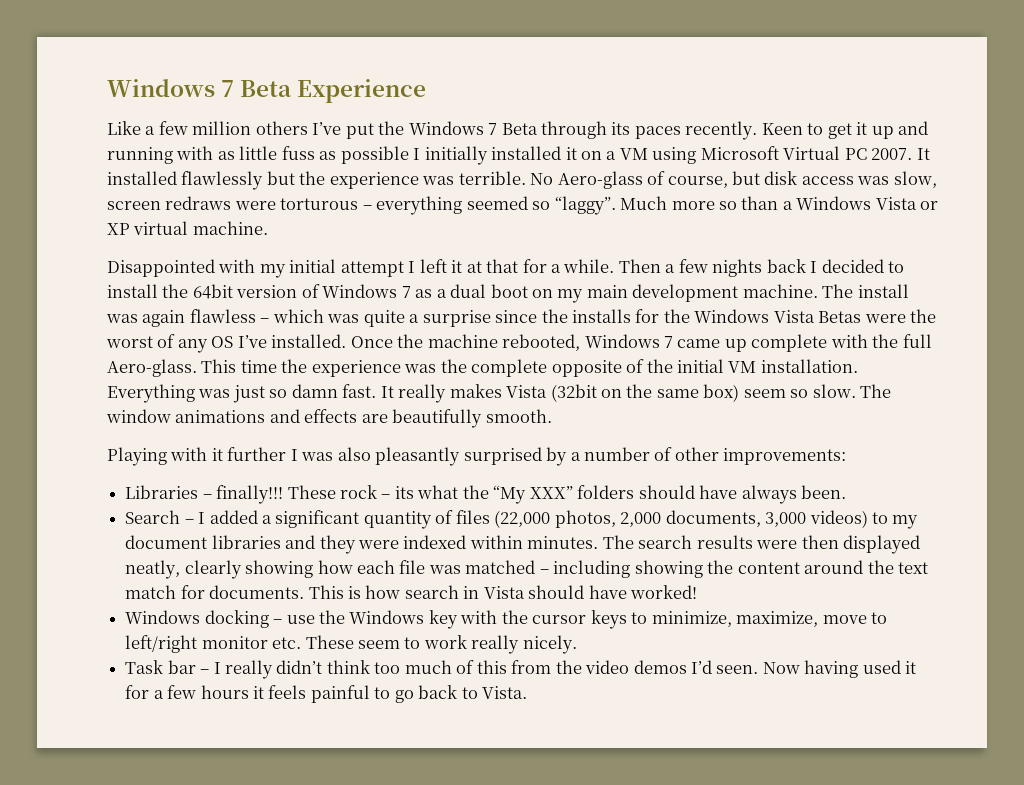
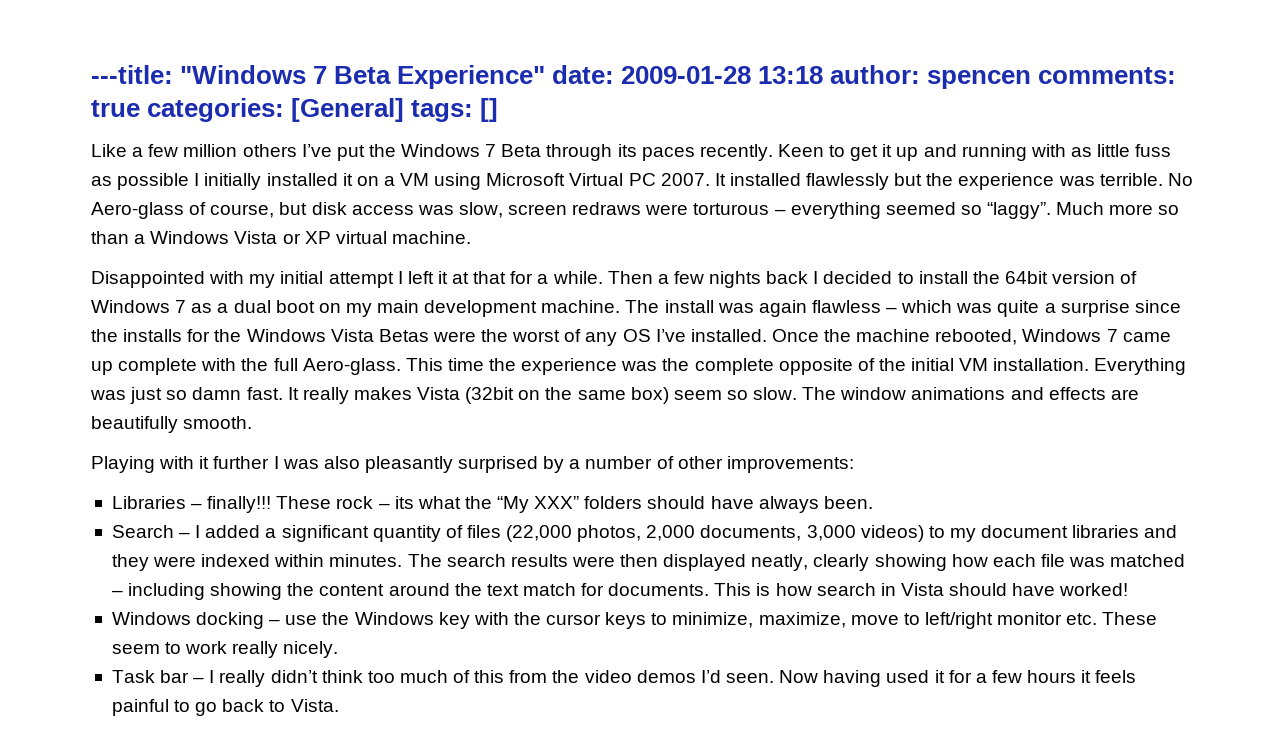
[107,79,427,103] Windows 7 Beta Experience -> [91,65,1177,89] [91,98,499,122] ---title: "Windows 7 Beta Experience" date: 2009-01-28 13:18 author: spencen comments: true categories: [General] tags: []

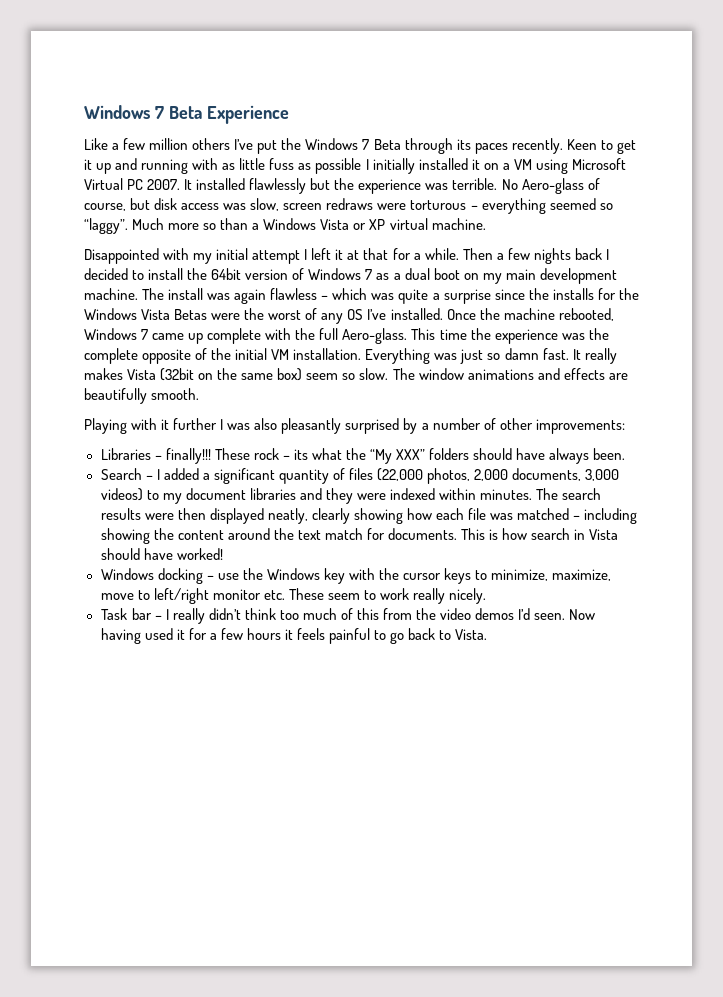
[91,65,1177,89] [91,98,499,122] ---title: "Windows 7 Beta Experience" date: 2009-01-28 13:18 author: spencen comments: true categories: [General] tags: [] -> [84,105,289,124] Windows 7 Beta Experience

